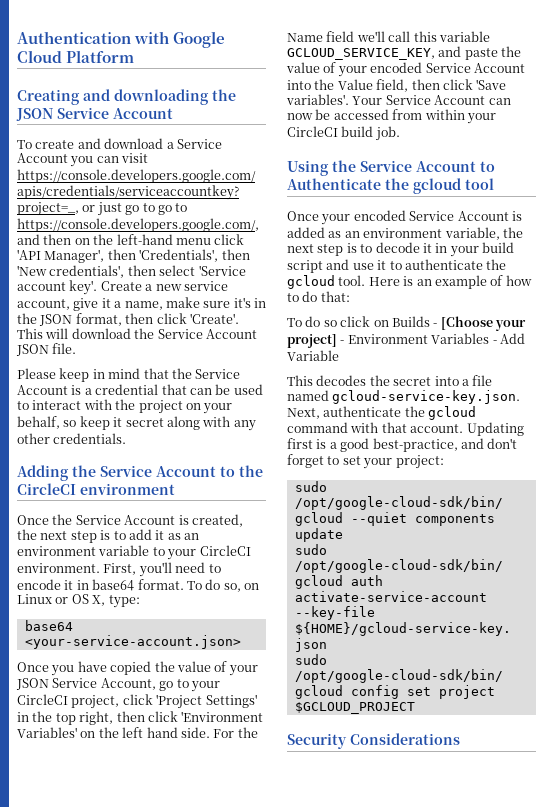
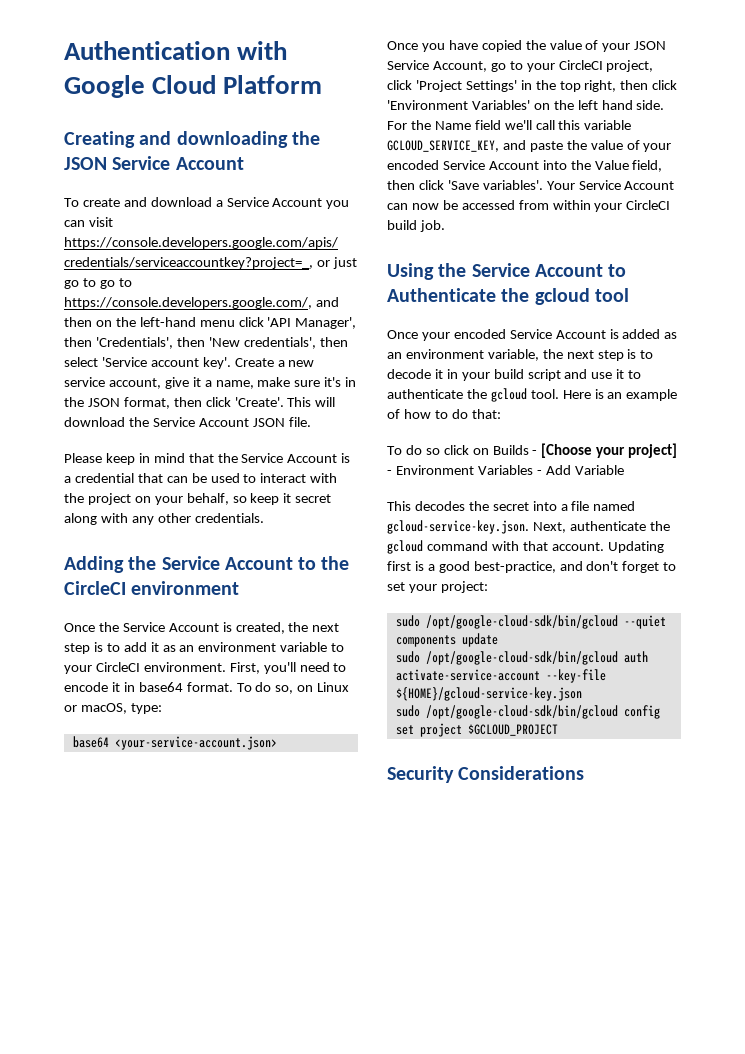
[71,594,106,606] OS X, -> [80,703,127,714] macOS,

